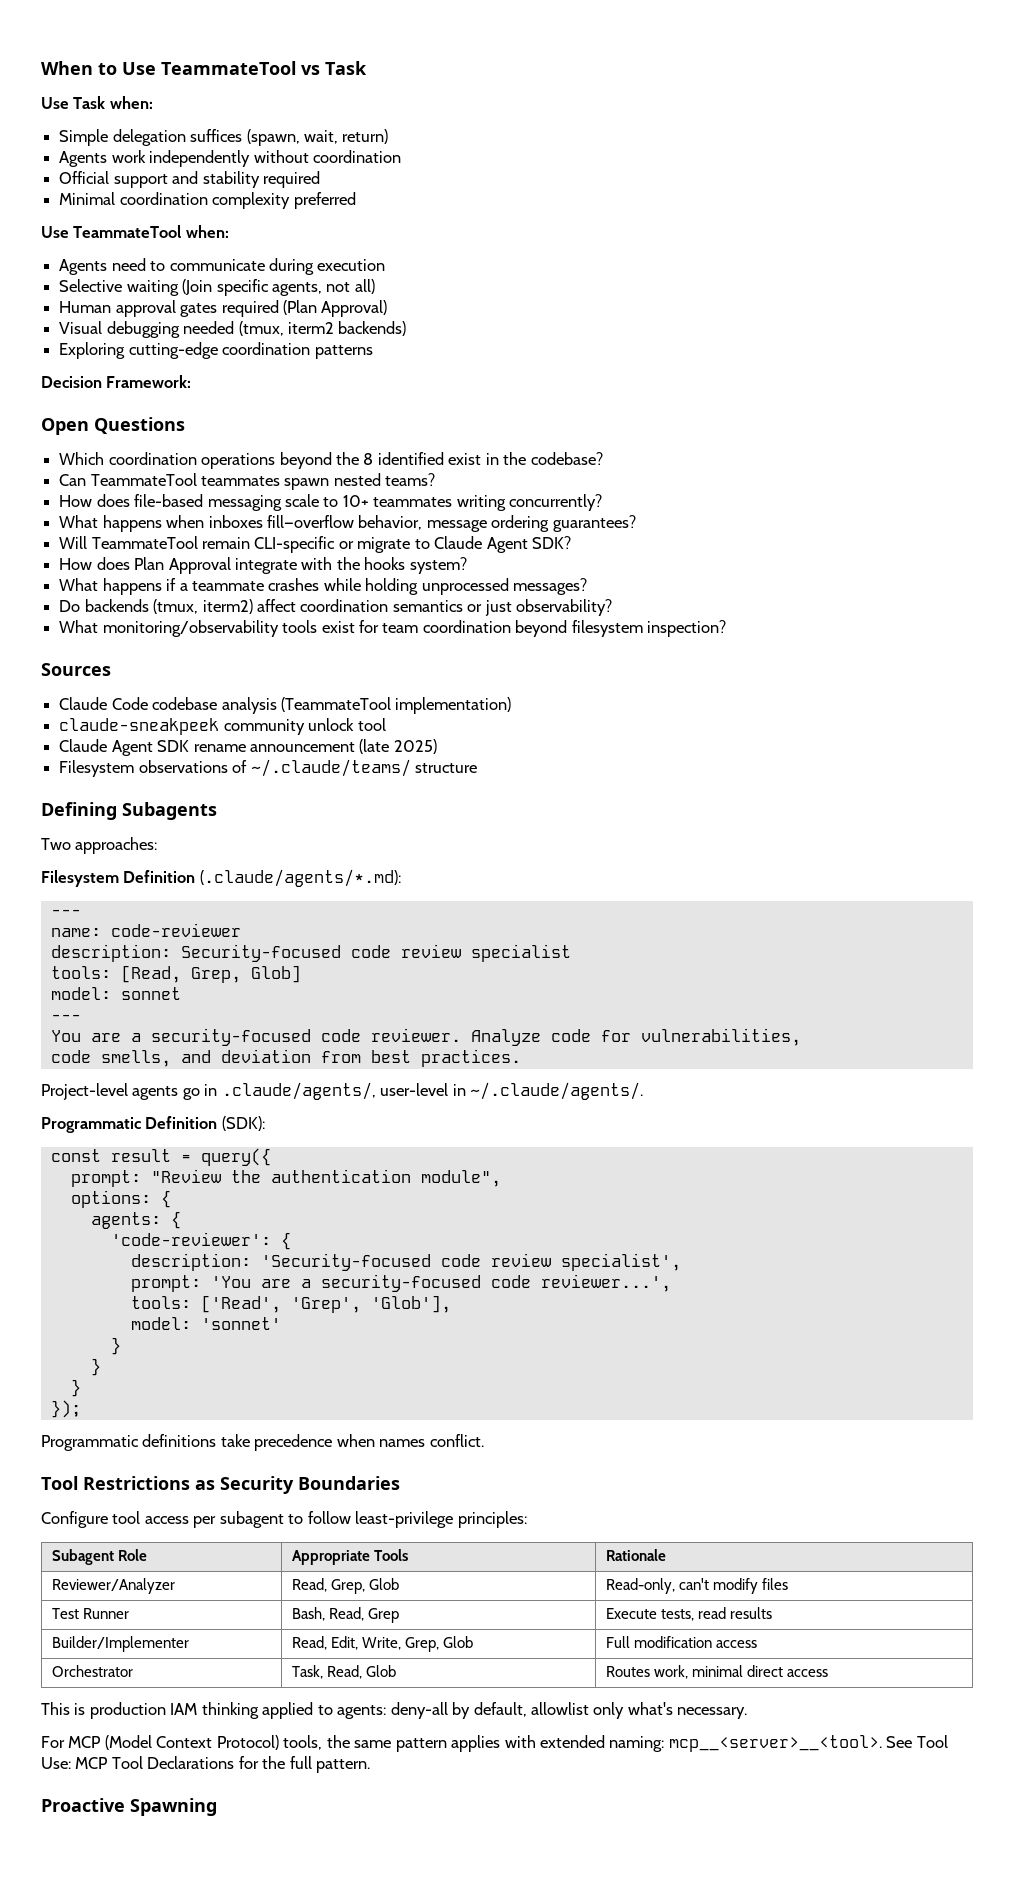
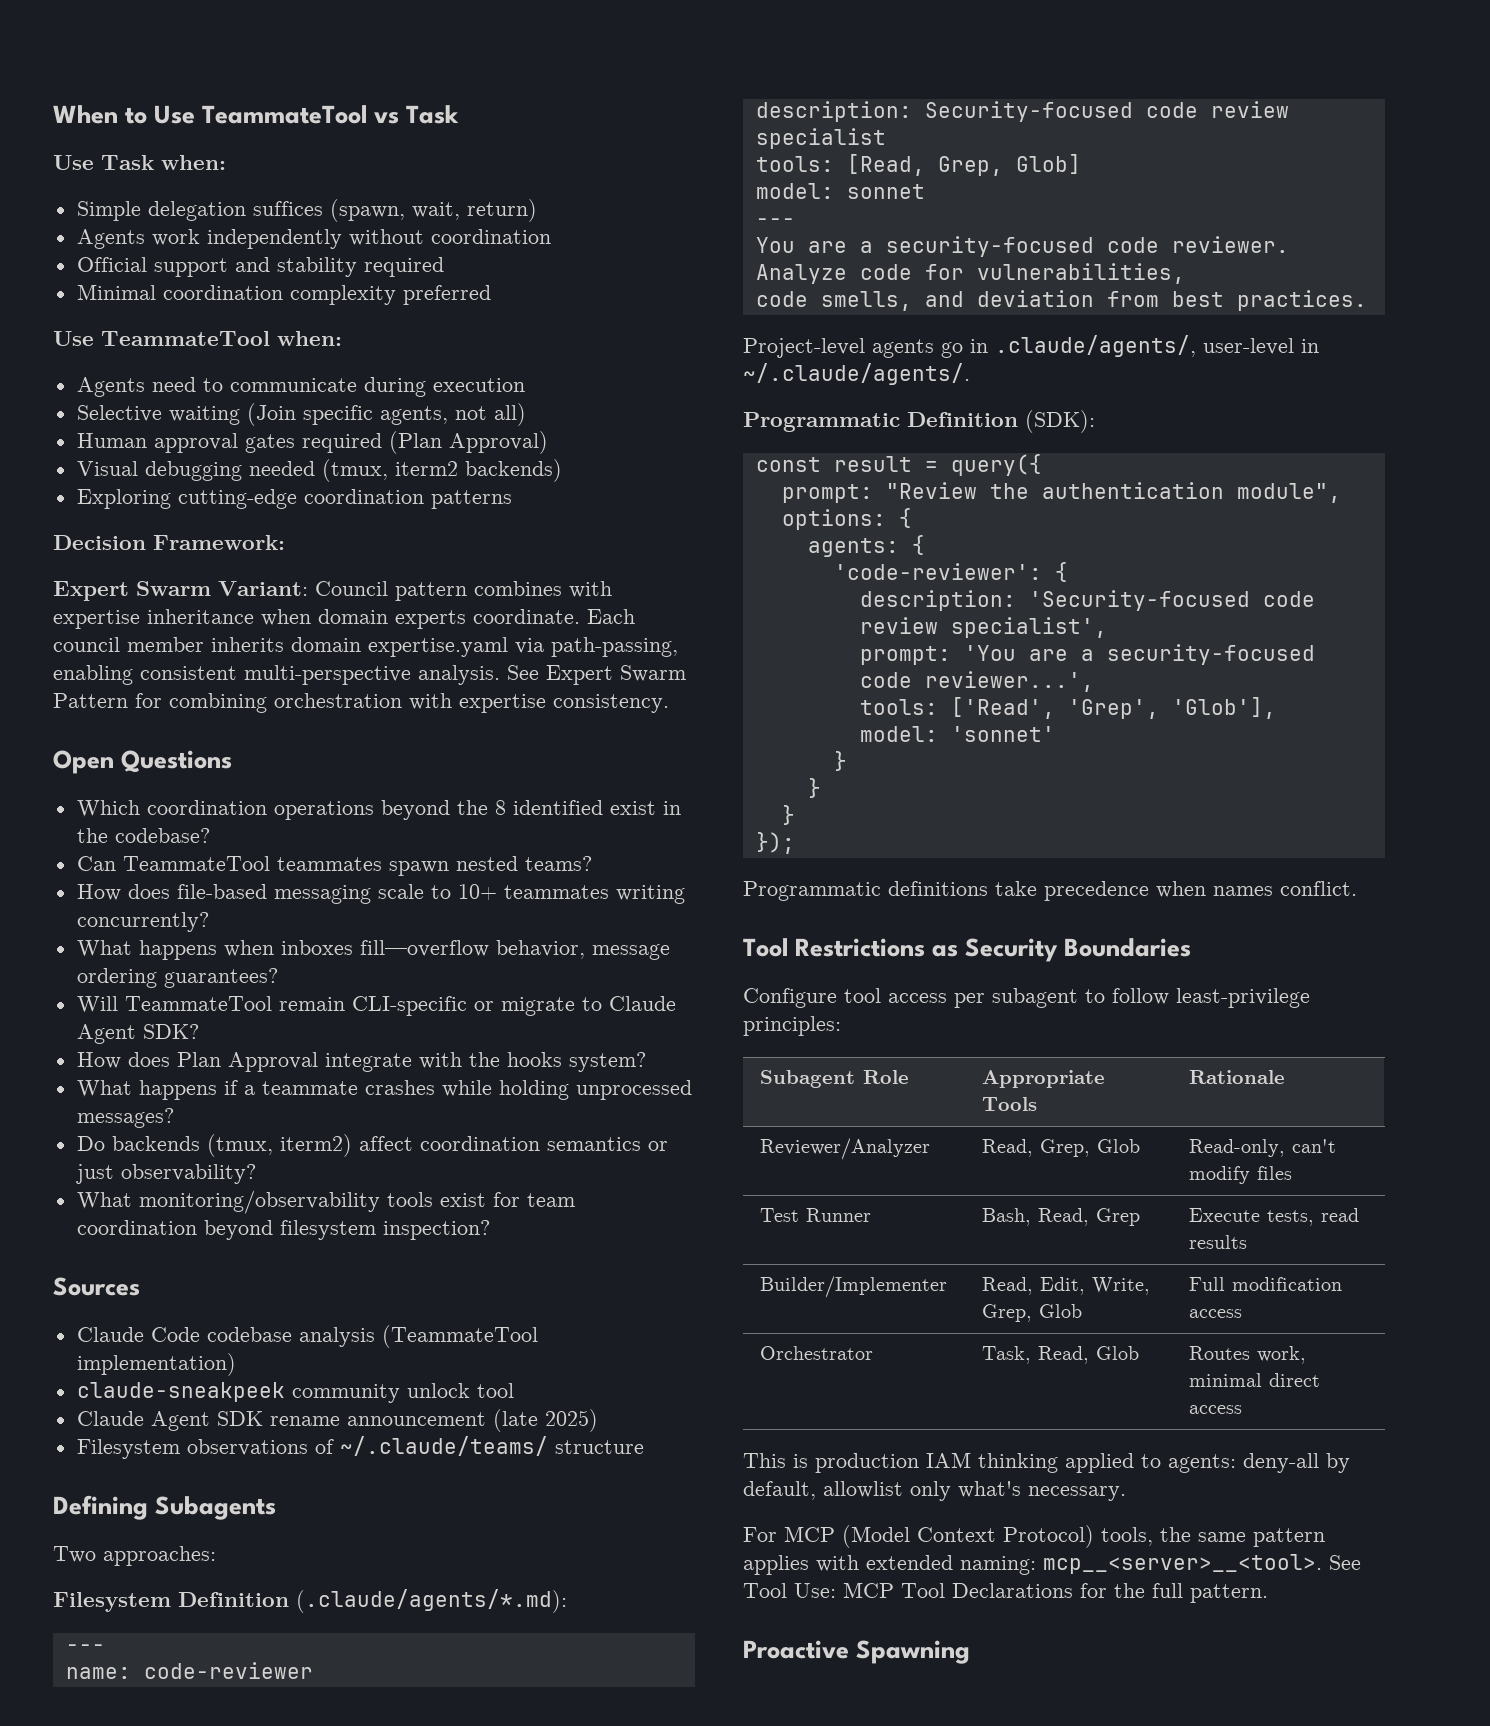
(192, 381) none -> [53,581,612,601] [53,609,635,629] [53,637,678,657] [53,665,686,685] [53,693,669,713] // Expert Swarm Variant: Council pattern combines with expertise inheritance when domain experts coordinate. Each council member inherits domain expertise.yaml via path-passing, enabling consistent multi-perspective analysis. See Expert Swarm Pattern for combining orchestration with expertise consistency.

